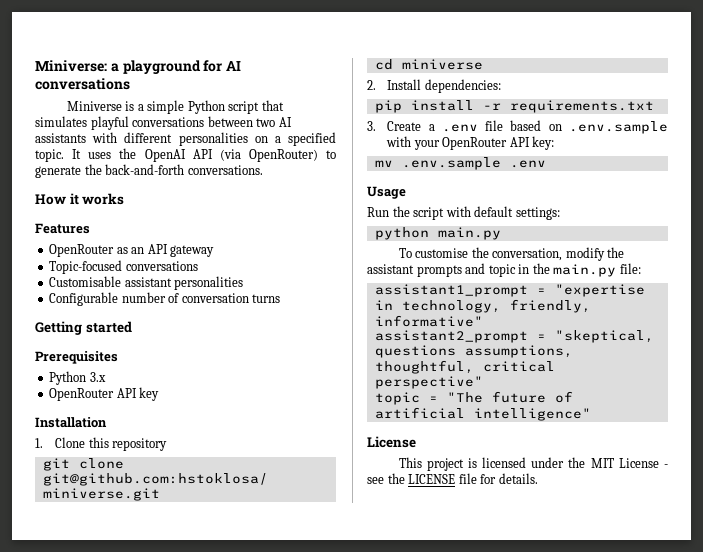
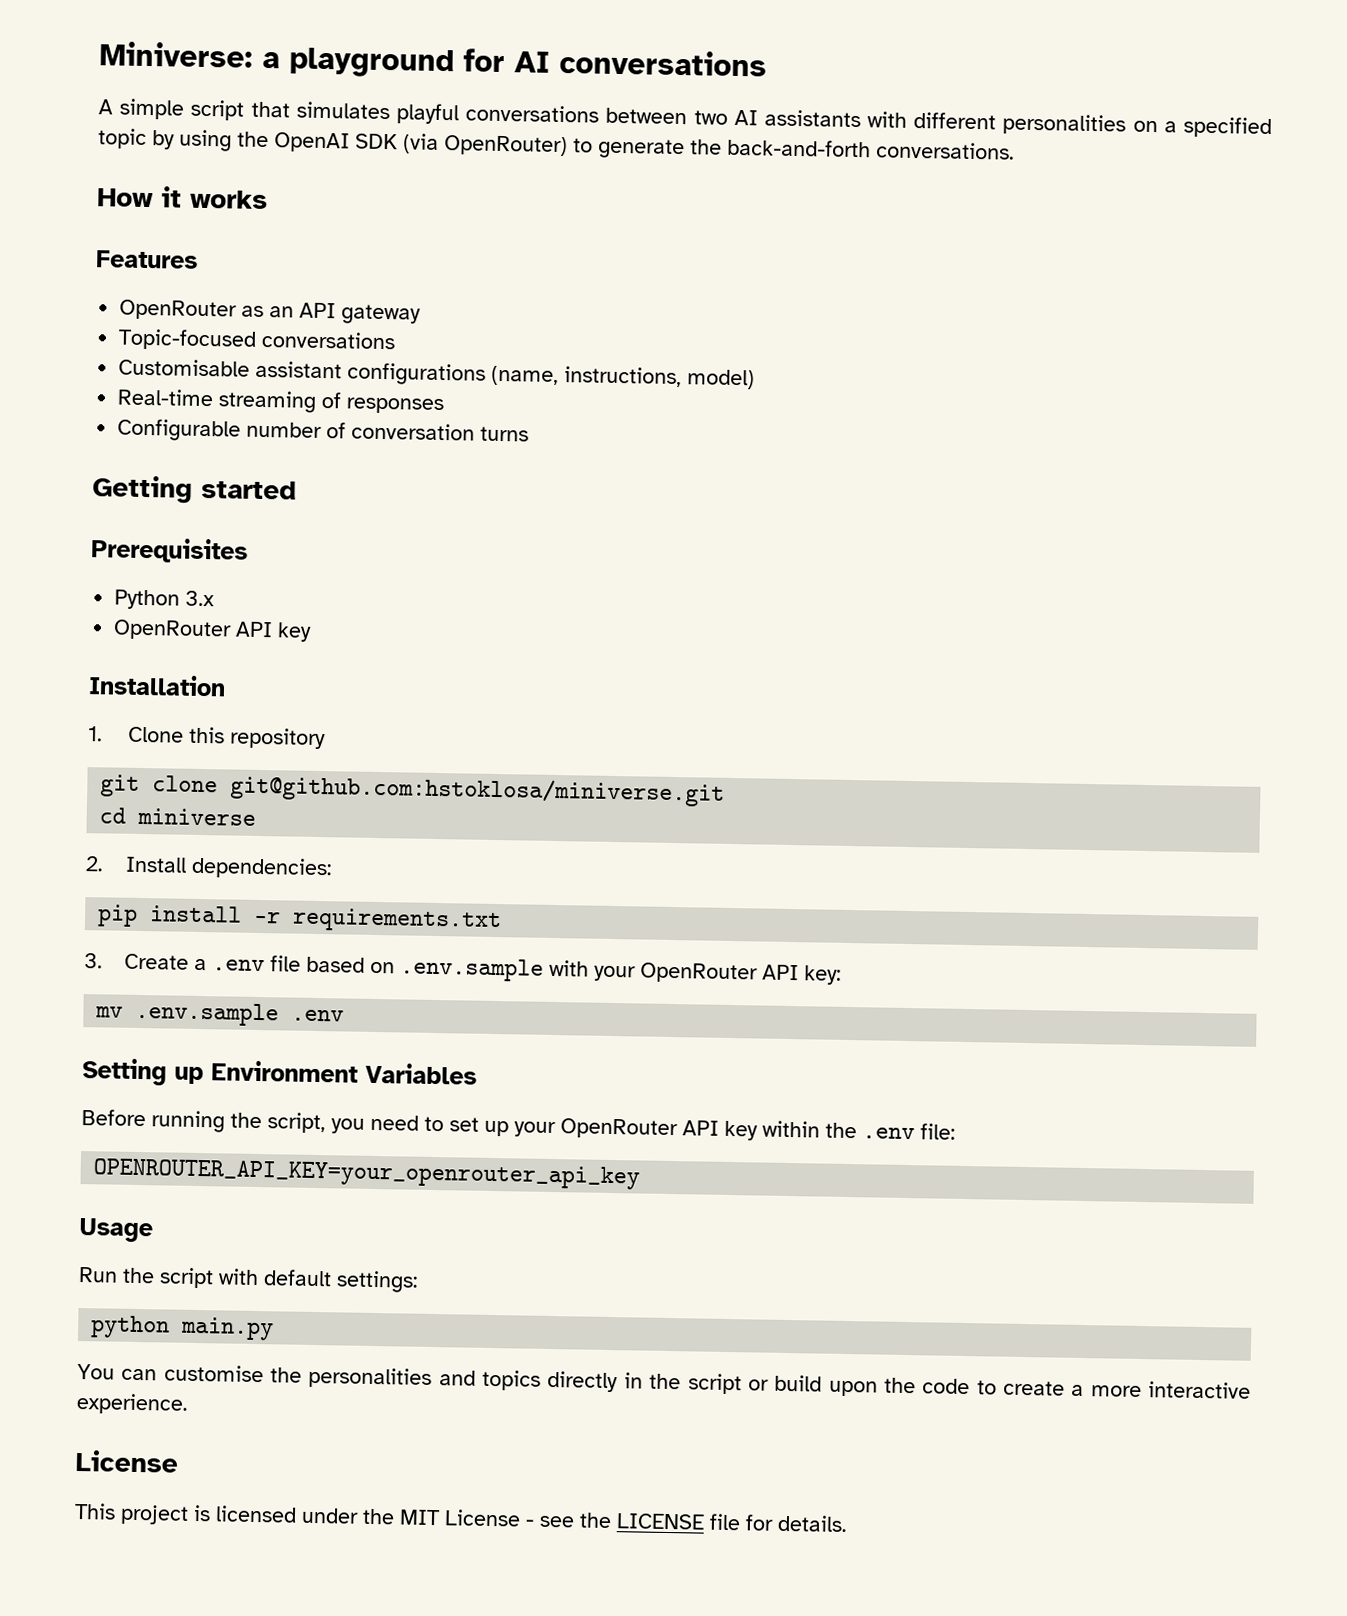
[66,100,225,114] Miniverse is a simple Python -> [98,98,185,120] A simple
[35,149,112,162] topic. It uses -> [98,128,232,152] topic by using
[192,149,213,159] API -> [355,133,398,150] SDK
[174,276,244,290] personalities -> [347,362,756,390] [117,388,445,415] configurations (name, instructions, model) // Real-time streaming of responses
(546, 164) none -> [82,1058,477,1086] [81,1109,956,1141] [93,1158,641,1190] // Setting up Environment Variables // Before running the script, you need to set up your OpenRouter API key within the .env file: // OPENROUTER_API_KEY=your_openrouter_api_key
[398,247,625,261] [367,263,641,277] [374,284,645,297] [374,299,591,313] [374,315,483,327] [374,330,654,343] [374,345,573,358] [374,360,555,374] [374,376,483,389] [374,391,573,405] [374,407,591,421] To customise the conversation, modify the assistant prompts and topic in the main.py file: // assistant1_prompt = "expertise in technology, friendly, informative" // assistant2_prompt = "skeptical, questions assumptions, thoughtful, critical perspective" // topic = "The future of artificial intelligence" -> [77,1363,1252,1399] [76,1392,188,1415] You can customise the personalities and topics directly in the script or build upon the code to create a more interactive experience.

